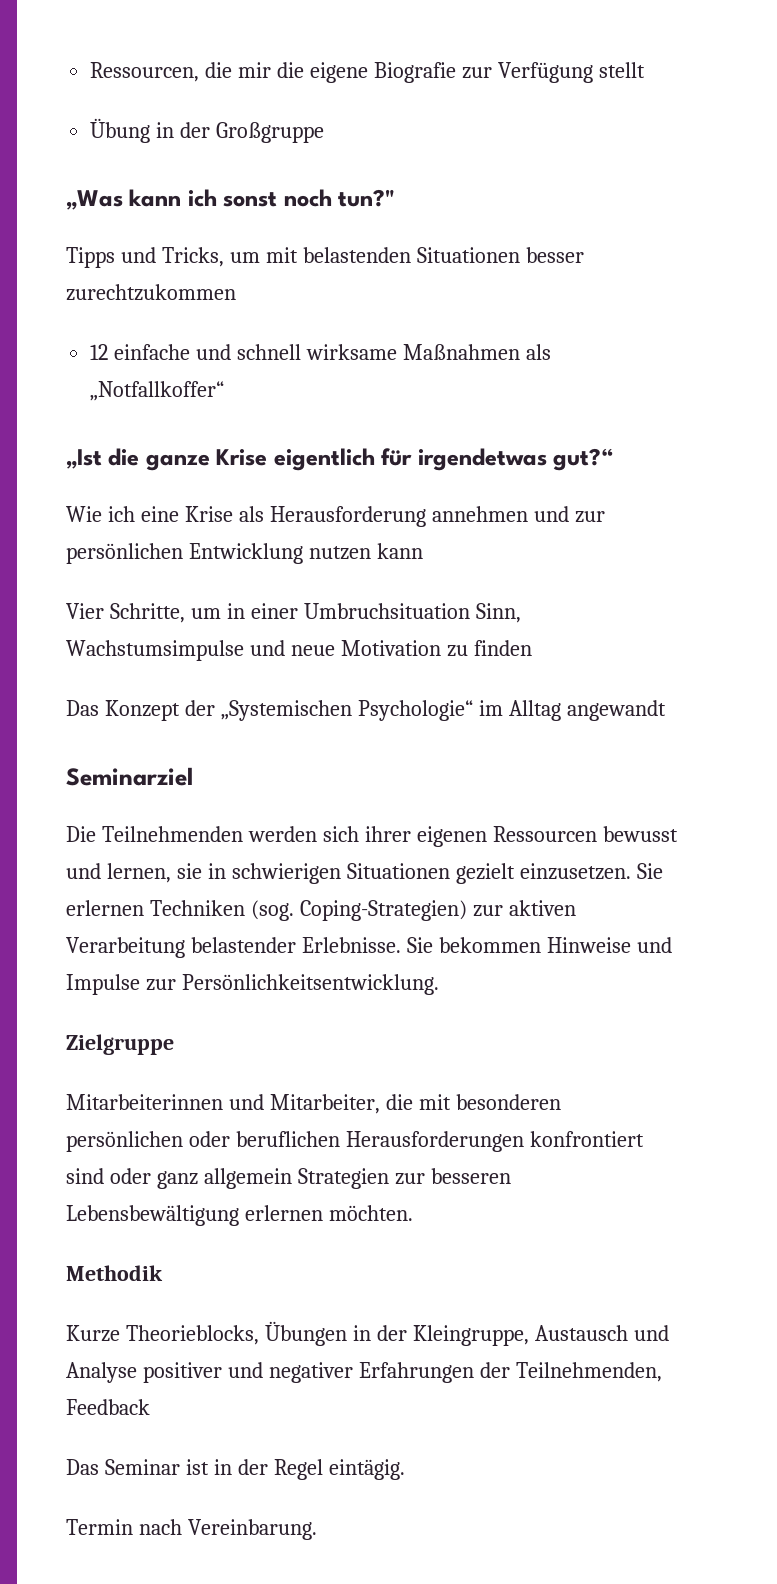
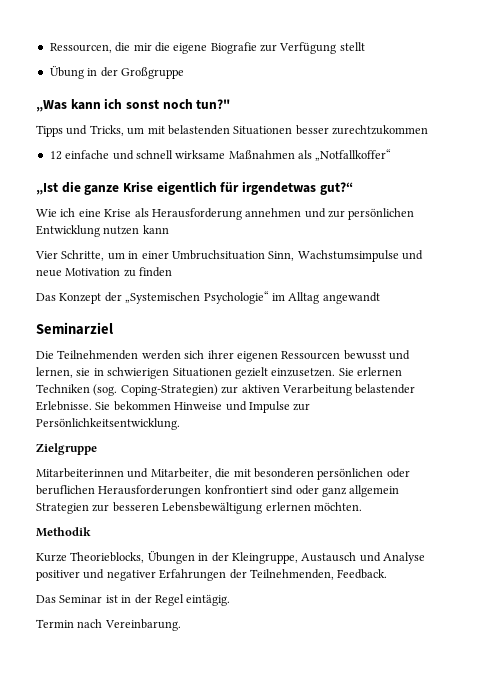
[66,1399,150,1415] Feedback -> [337,569,388,579] Feedback.

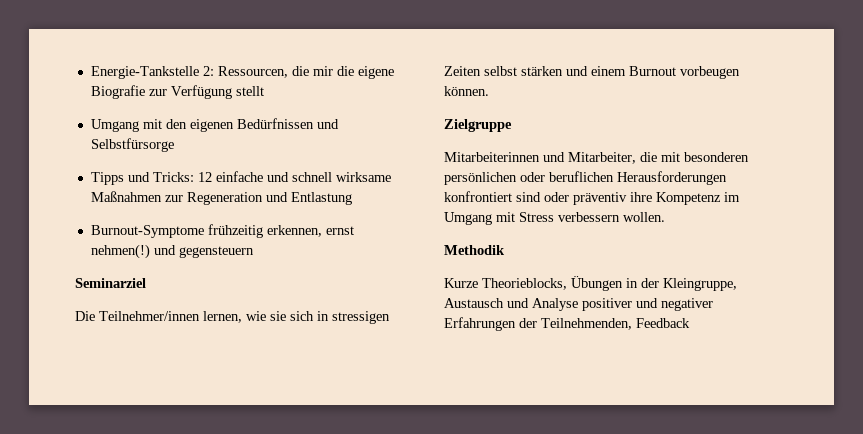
(49, 48) none -> [90,66,214,79] Energie-Tankstelle 2:
[49,66,184,79] [36,98,231,112] [36,125,428,137] Übung in der Großgruppe // „Was kann ich sonst noch tun?" // Tipps und Tricks, um mit belastenden Situationen besser zurechtzukommen // -> [90,118,339,132] [90,138,174,152] [90,172,194,185] Umgang mit den eigenen Bedürfnissen und Selbstfürsorge // Tipps und Tricks:
[298,149,392,161] [36,181,353,195] [36,208,415,220] [36,225,169,237] [35,250,423,262] [36,267,173,277] [36,291,380,304] [36,322,113,335] [36,350,410,362] [36,367,402,379] [36,384,416,396] [36,401,311,413] [36,418,180,430] als „Notfallkoffer“ // „Ist die ganze Krise eigentlich für irgendetwas gut?“ // Wie ich eine Krise als Herausforderung annehmen und zur persönlichen Entwicklung nutzen kann // Vier Schritte, um in einer Umbruchsituation Sinn, Wachstumsimpulse und neue Motivation zu finden // Das Konzept der „Systemischen Psychologie“ im Alltag angewandt // Seminarziel // Die Teilnehmenden werden sich ihrer eigenen Ressourcen bewusst und lernen, sie in schwierigen Situationen gezielt einzusetzen. Sie erlernen Techniken (sog. Coping-Strategien) zur aktiven Verarbeitung belastender Erlebnisse. Sie bekommen Hinweise und Impulse zur Persönlichkeitsentwicklung. -> [164,192,352,205] [90,224,354,238] [90,244,254,259] [75,278,146,288] [75,311,390,324] [444,66,740,79] [444,86,489,96] zur Regeneration und Entlastung // Burnout-Symptome frühzeitig erkennen, ernst nehmen(!) und gegensteuern // Seminarziel // Die Teilnehmer/innen lernen, wie sie sich in stressigen Zeiten selbst stärken und einem Burnout vorbeugen können.
[321,485,400,497] [36,502,362,514] ganz allgemein Strategien zur besseren Lebensbewältigung erlernen möchten. -> [573,192,740,205] [444,212,665,225] präventiv ihre Kompetenz im Umgang mit Stress verbessern wollen.
[337,569,388,579] [36,594,231,606] [36,619,181,631] Feedback. // Das Seminar ist in der Regel eintägig. // Termin nach Vereinbarung. -> [636,318,690,328] Feedback

